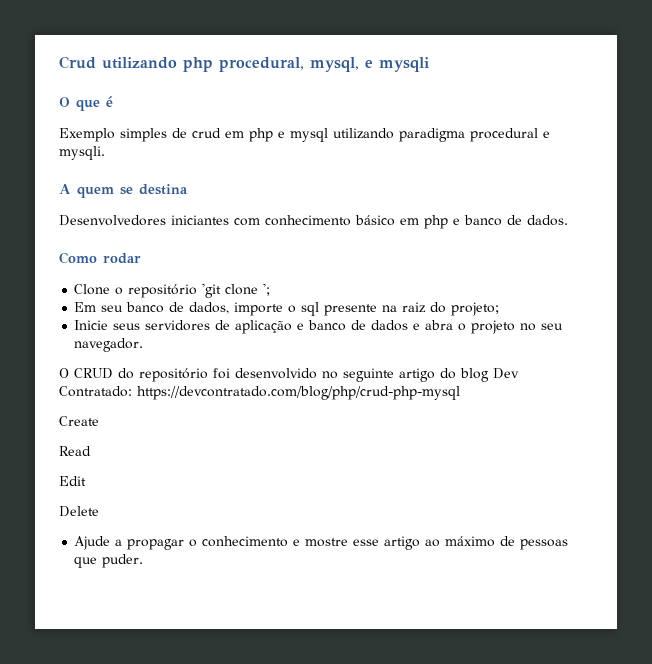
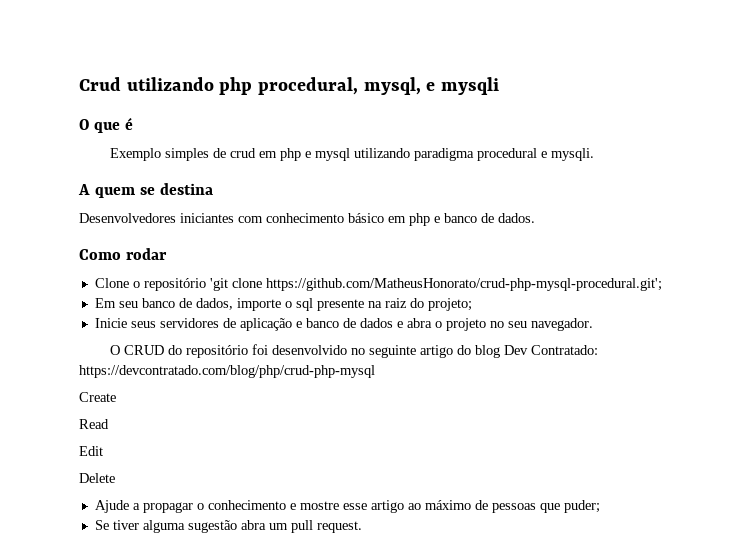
[263,283,271,296] '; -> [265,278,662,291] https://github.com/MatheusHonorato/crud-php-mysql-procedural.git';
[102,554,144,568] puder. -> [563,500,600,513] [94,520,362,533] puder; // Se tiver alguma sugestão abra um pull request.

